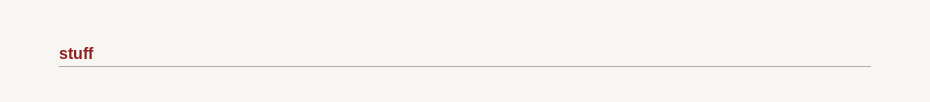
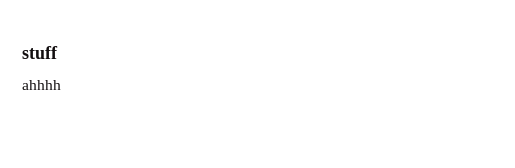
(94, 53) none -> [22,80,61,90] // ahhhh

